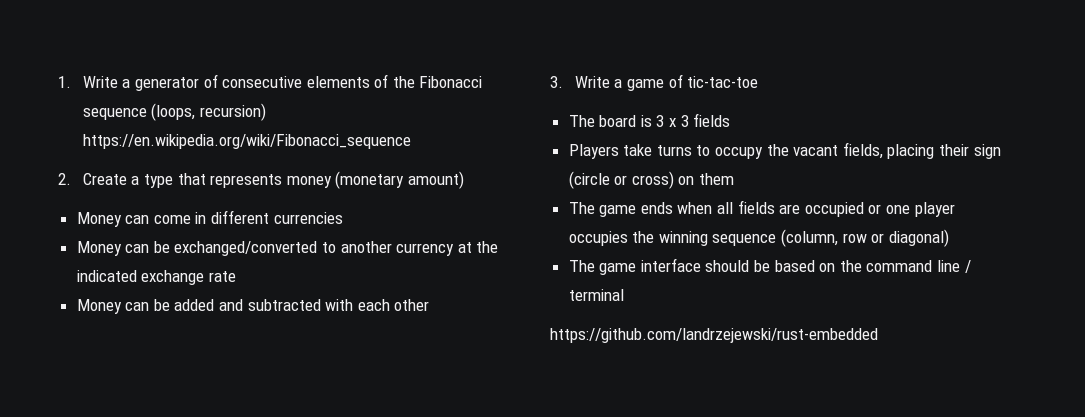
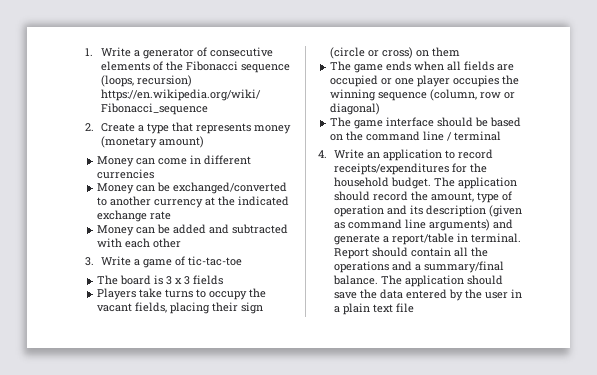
[550,328,878,343] https://github.com/landrzejewski/rust-embedded -> [318,149,494,161] [334,163,488,175] [334,177,518,189] [334,191,513,203] [334,205,523,217] [334,219,514,231] [334,233,522,245] [334,247,489,259] [334,261,505,273] [333,275,504,287] [334,289,523,301] [334,303,415,315] 4. Write an application to record receipts/expenditures for the household budget. The application should record the amount, type of operation and its description (given as command line arguments) and generate a report/table in terminal. Report should contain all the operations and a summary/final balance. The application should save the data entered by the user in a plain text file

